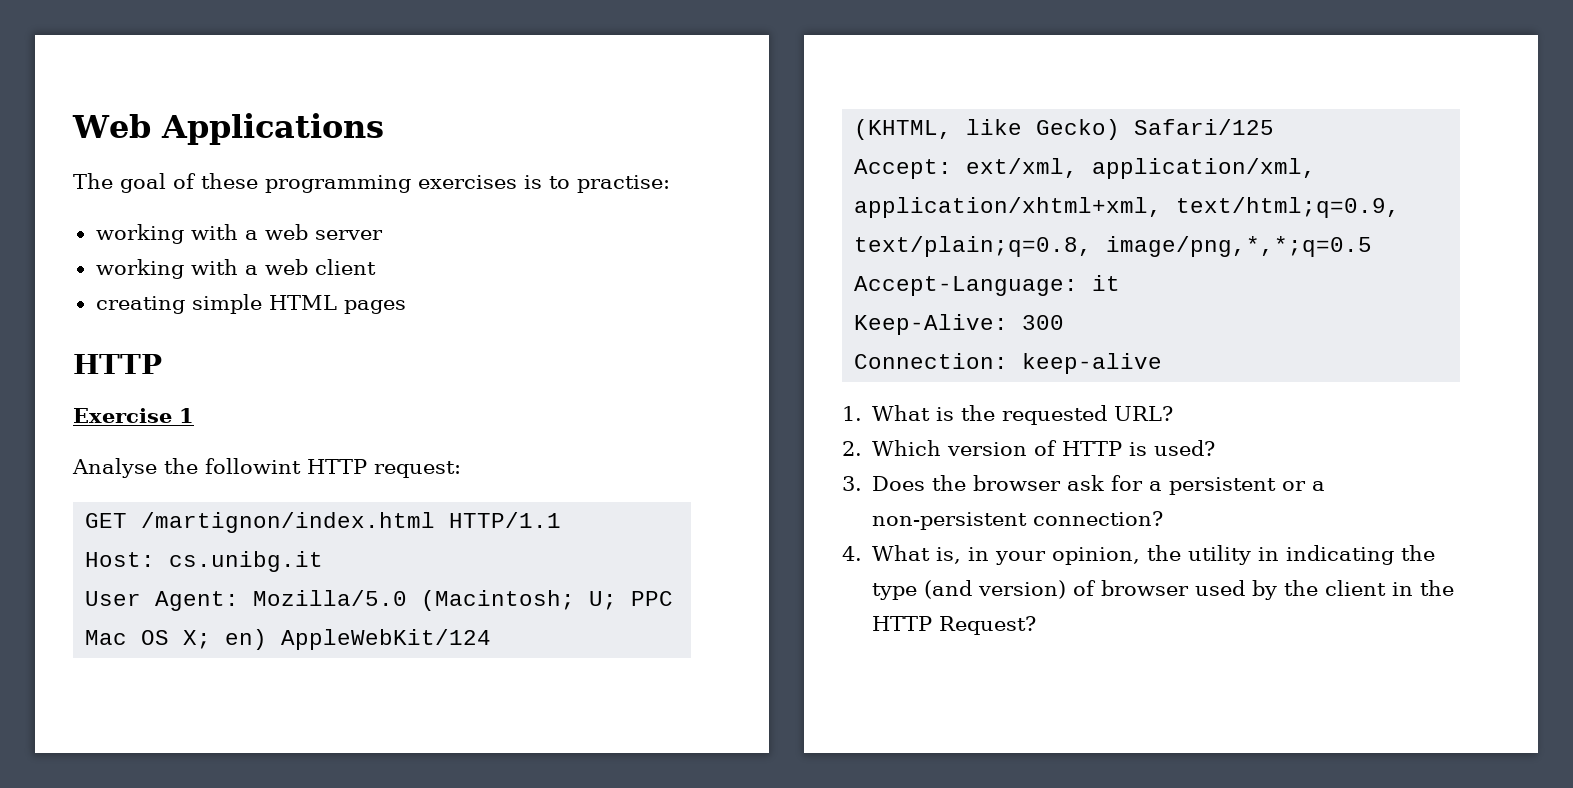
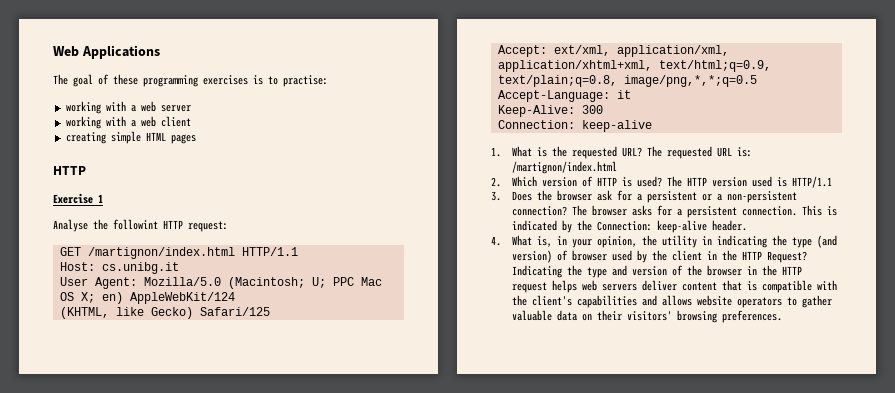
(1174, 413) none -> [647,146,753,159] [512,161,618,174] The requested URL is: /martignon/index.html
(1216, 448) none -> [667,176,833,188] The HTTP version used is HTTP/1.1
(1164, 518) none -> [572,205,838,218] [512,220,748,233] The browser asks for a persistent connection. This is indicated by the Connection: keep-alive header.
(1037, 625) none -> [512,265,803,278] [512,280,838,293] [512,295,833,308] [512,310,783,323] Indicating the type and version of the browser in the HTTP request helps web servers deliver content that is compatible with the client's capabilities and allows website operators to gather valuable data on their visitors' browsing preferences.

